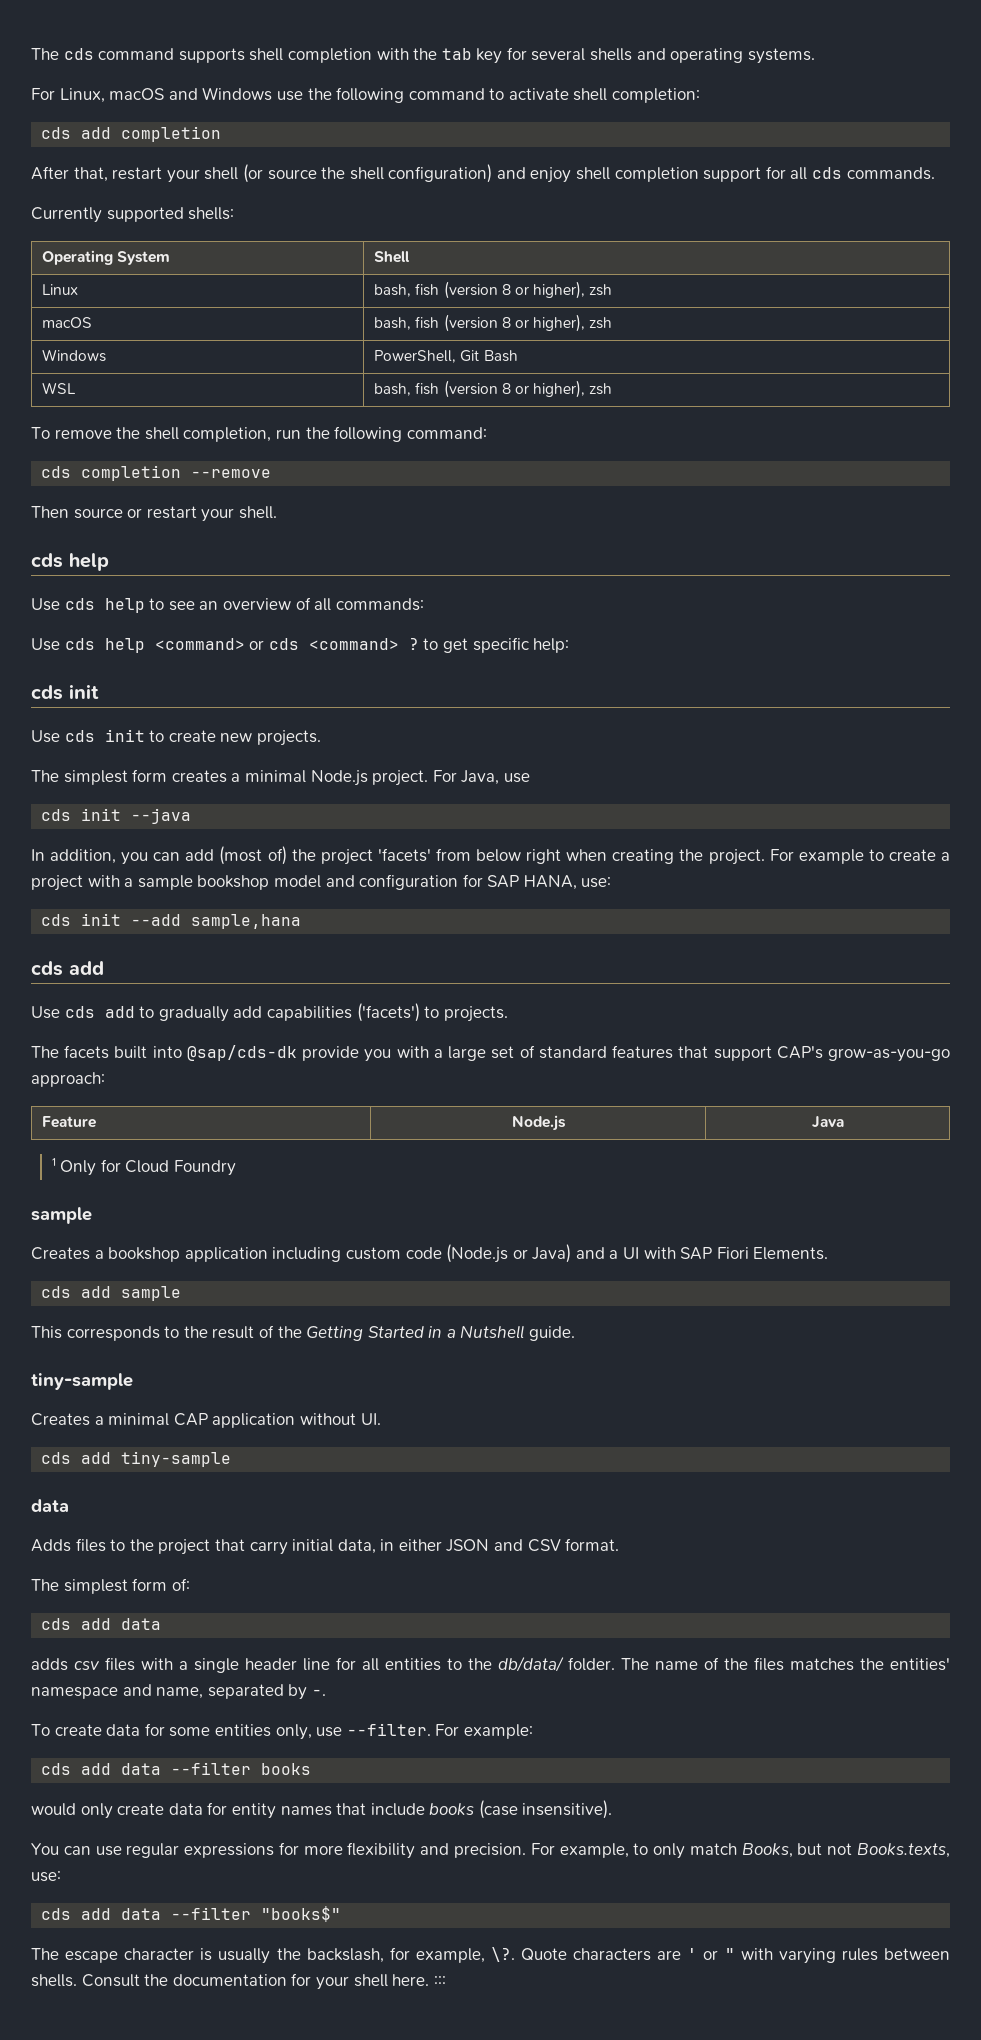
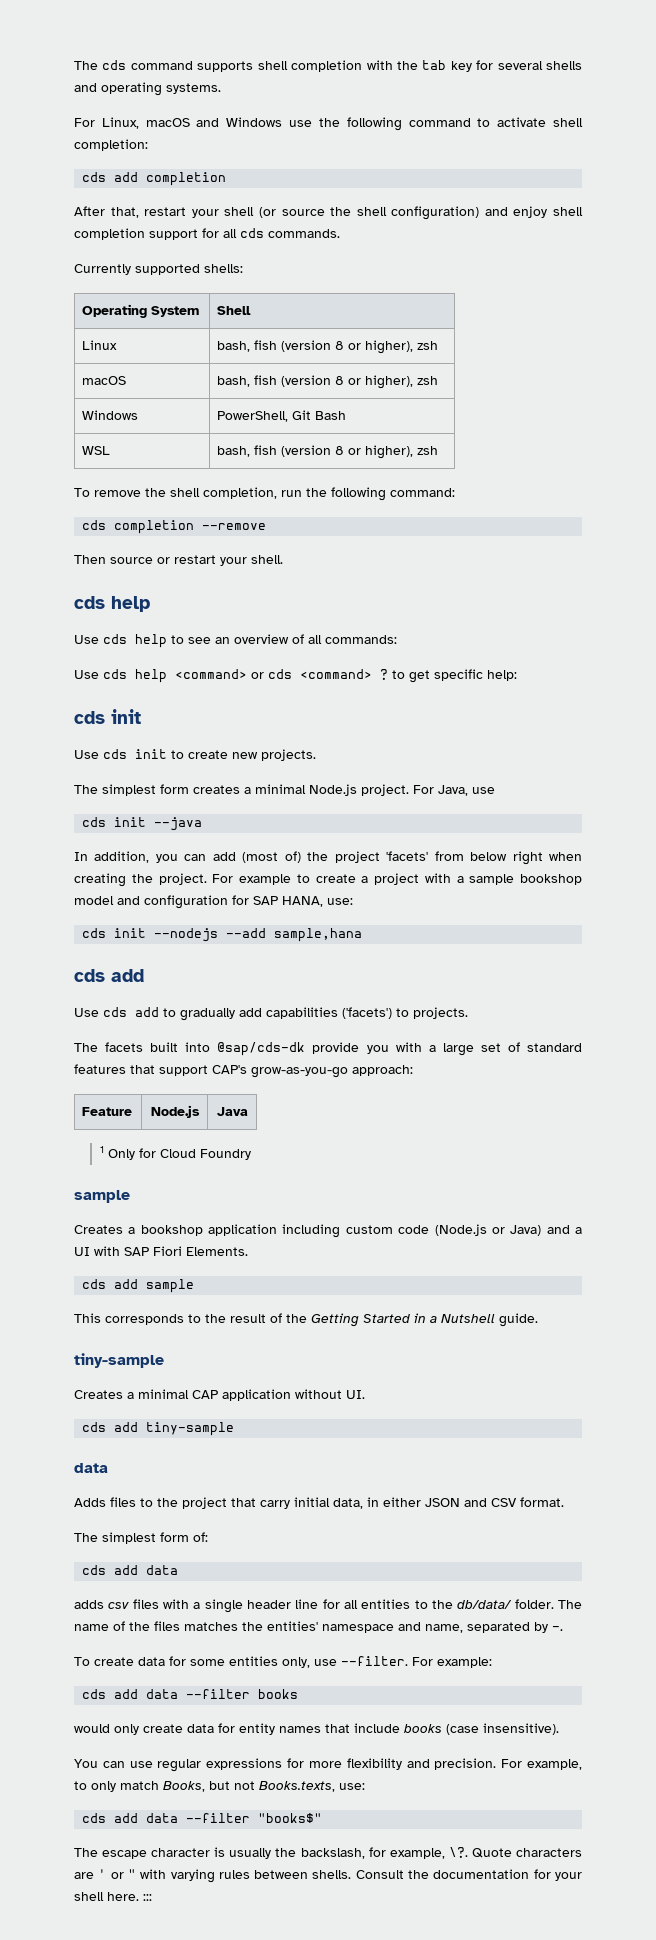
(122, 919) none -> [154,928,219,942] --nodejs

